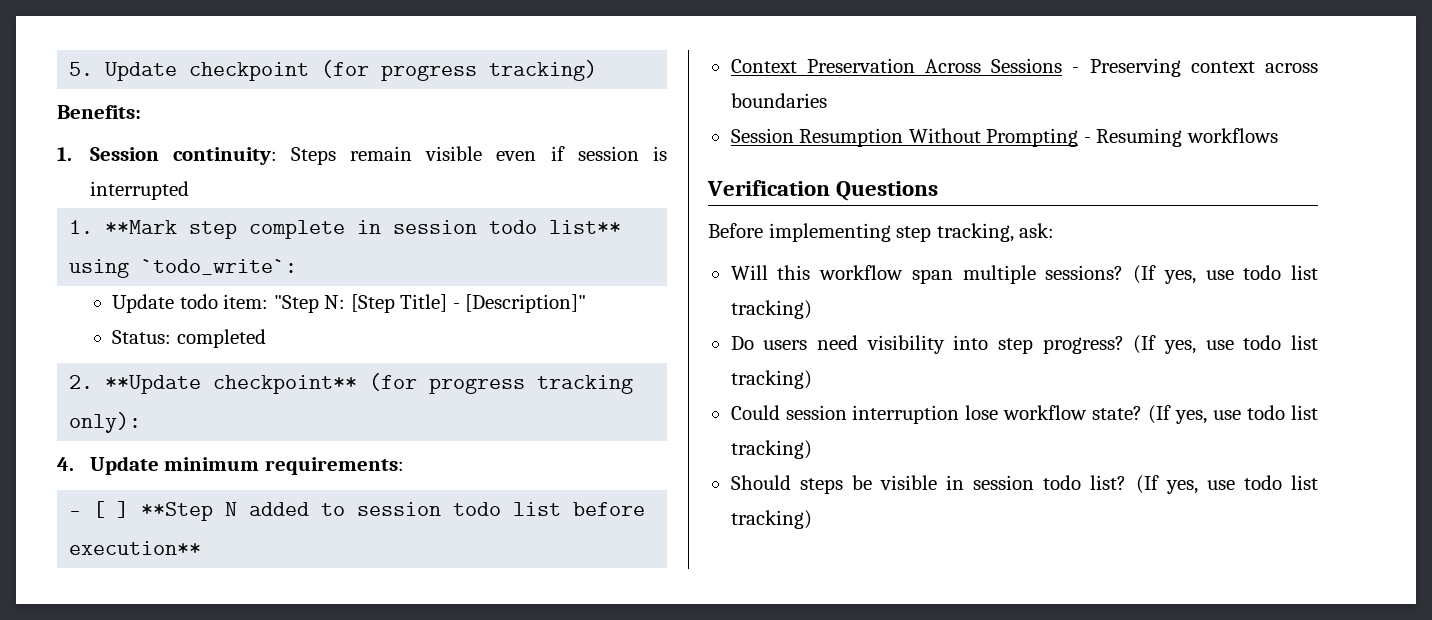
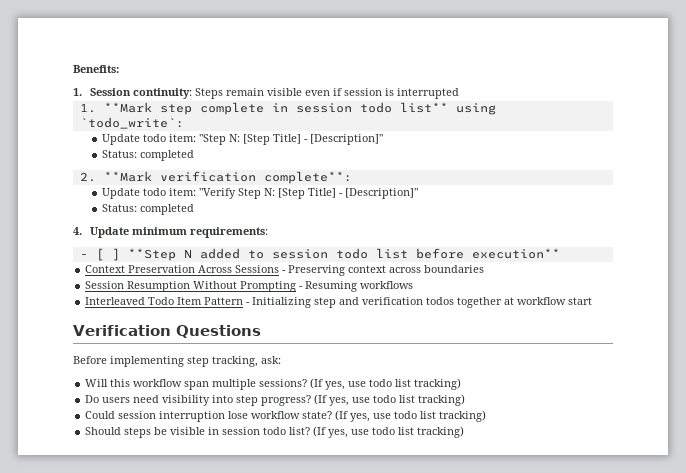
[69,60,598,81] 5. Update checkpoint (for progress tracking) // -> (73, 69) none
[105,373,634,394] [69,412,142,433] **Update checkpoint** (for progress tracking only): -> [103,171,352,184] [102,188,419,199] [102,204,195,215] **Mark verification complete**: // Update todo item: "Verify Step N: [Step Title] - [Description]" // Status: completed
(1278, 135) none -> [85,297,593,308] // Interleaved Todo Item Pattern - Initializing step and verification todos together at workflow start

